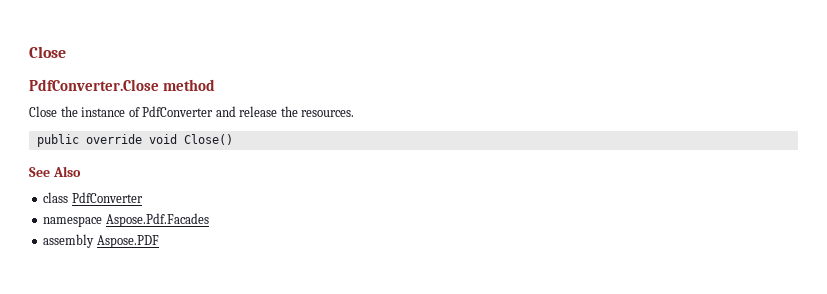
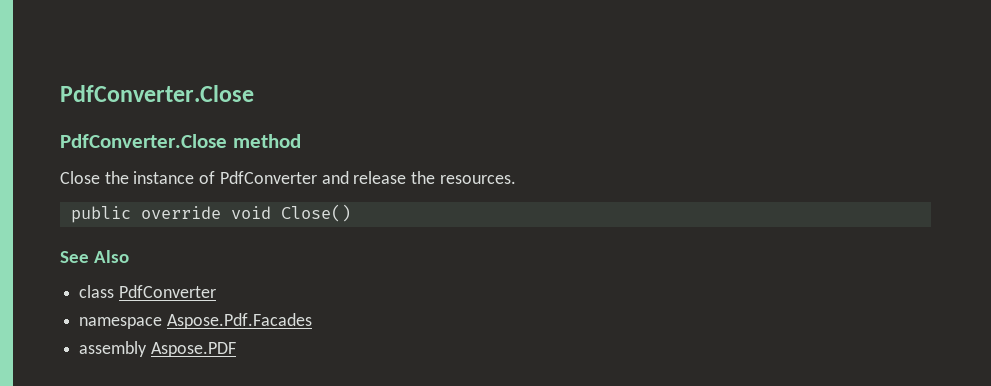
[29,46,66,58] Close -> [60,85,254,102] PdfConverter.Close

